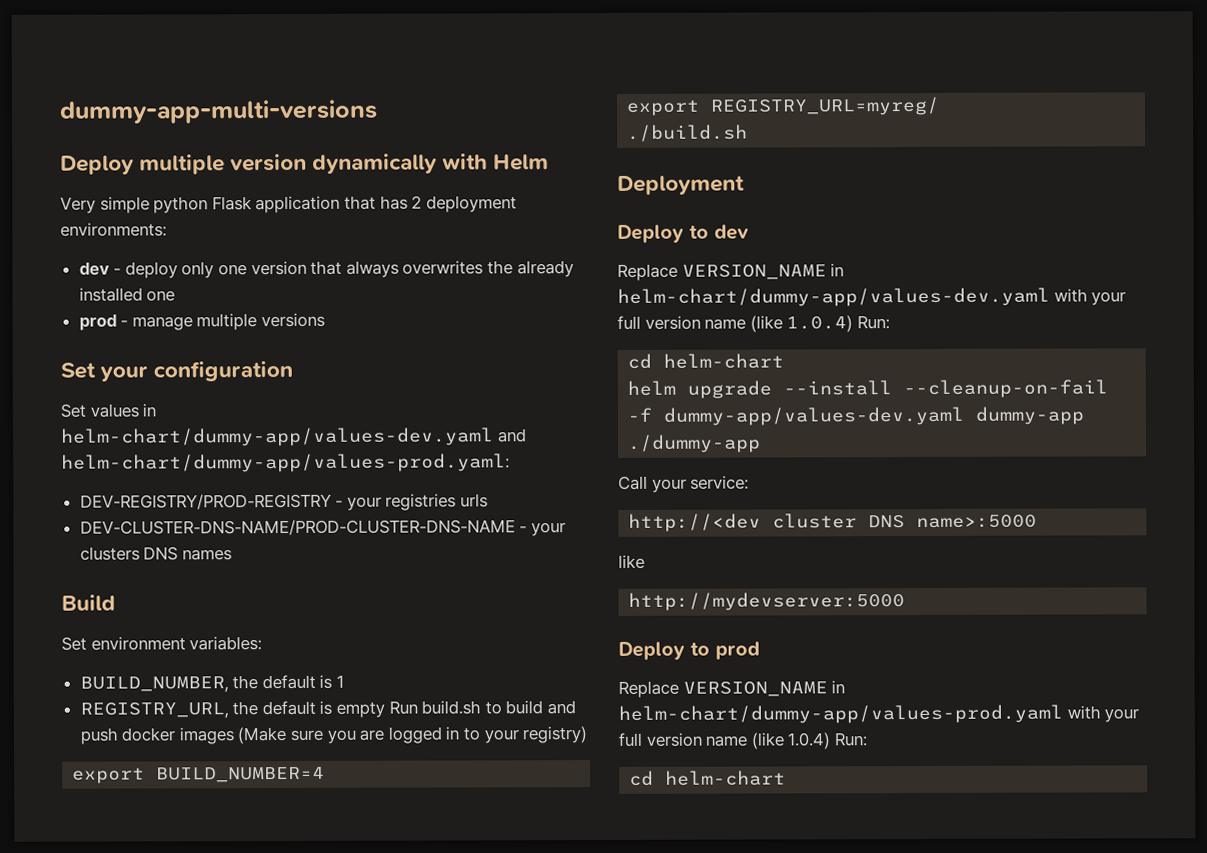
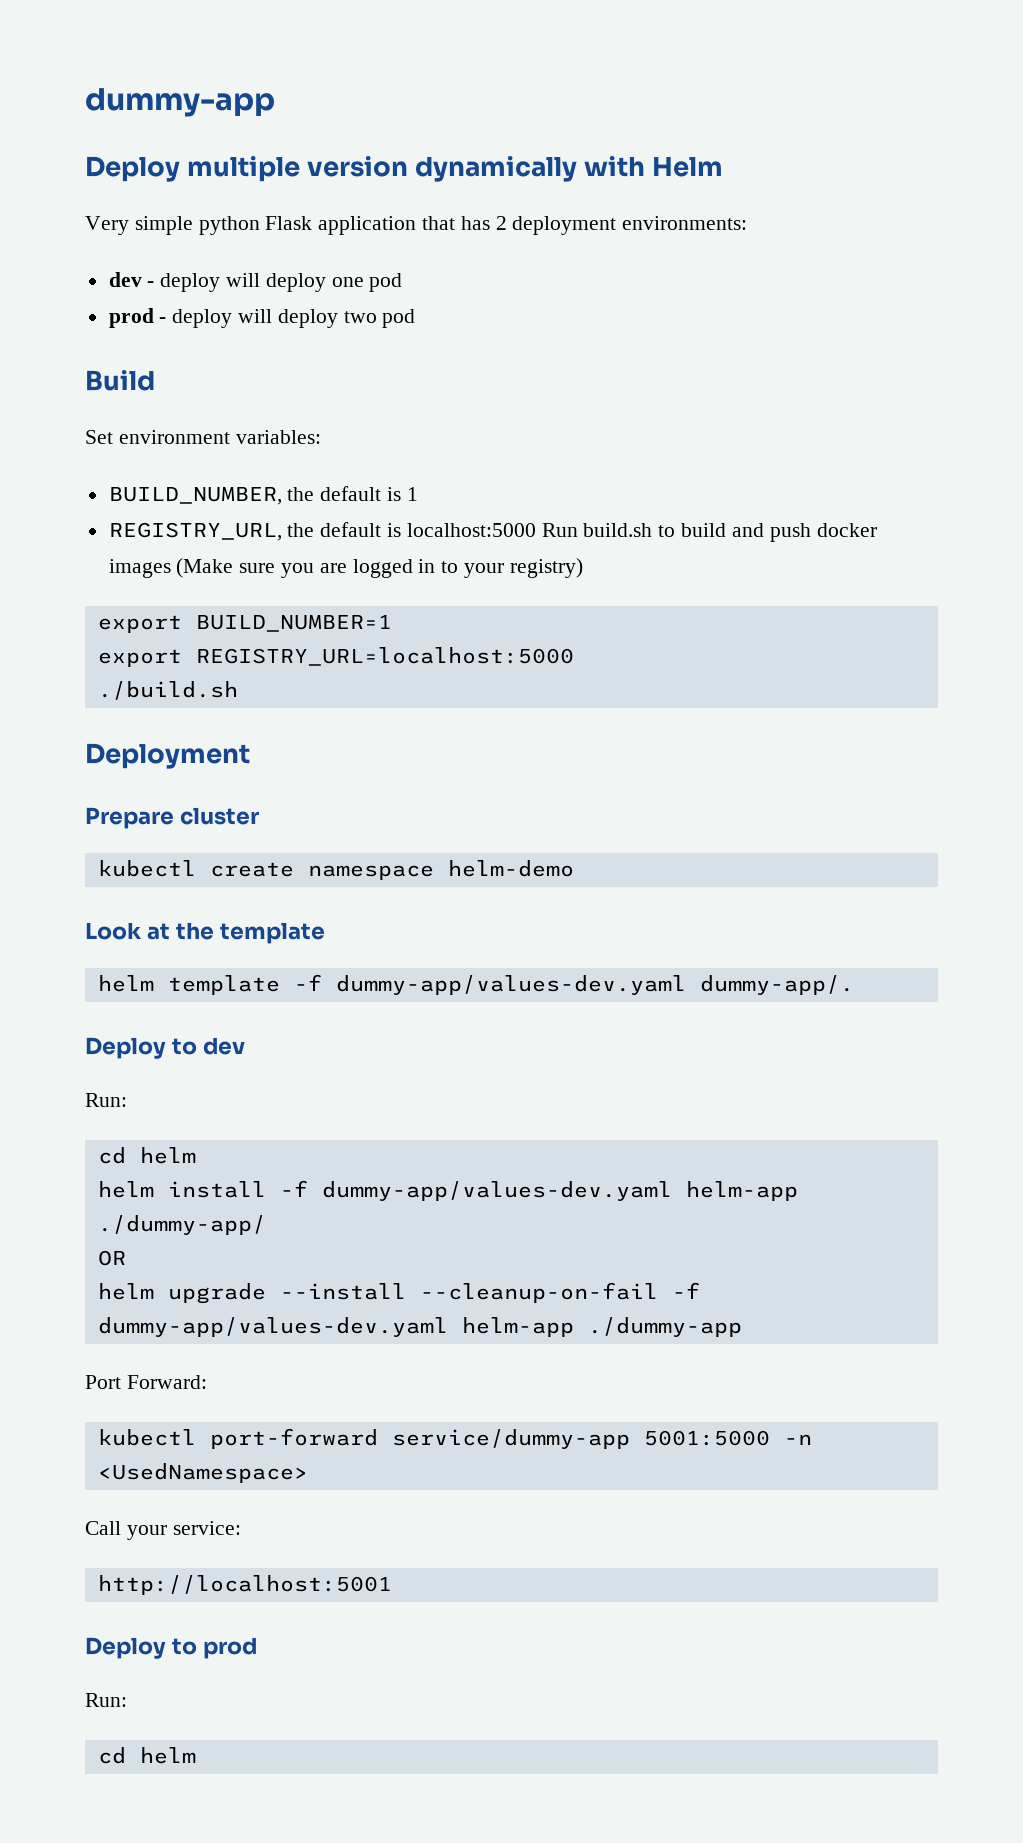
[59,99,378,124] dummy-app-multi-versions -> [85,88,275,117] dummy-app
[181,260,574,279] [78,287,176,302] [78,312,326,331] [60,360,294,382] [60,403,157,418] [61,427,527,447] [61,453,510,473] [79,493,489,511] [79,519,566,537] [79,546,232,561] only one version that always overwrites the already installed one // prod - manage multiple versions // Set your configuration // Set values in helm-chart/dummy-app/values-dev.yaml and helm-chart/dummy-app/values-prod.yaml: // DEV-REGISTRY/PROD-REGISTRY - your registries urls // DEV-CLUSTER-DNS-NAME/PROD-CLUSTER-DNS-NAME - your clusters DNS names -> [226,273,403,292] [108,308,416,328] will deploy one pod // prod - deploy will deploy two pod
[336,701,386,718] empty -> [406,523,536,537] localhost:5000
[156,766,326,783] [626,96,941,116] BUILD_NUMBER=4 // export REGISTRY_URL=myreg/ -> [195,615,392,632] [97,647,574,667] BUILD_NUMBER=1 // export REGISTRY_URL=localhost:5000
[617,224,749,243] [617,263,845,281] [617,287,1127,307] [617,315,890,333] [627,353,785,369] Deploy to dev // Replace VERSION_NAME in helm-chart/dummy-app/values-dev.yaml with your full version name (like 1.0.4) Run: // cd helm-chart -> [85,807,260,829] [97,860,574,880] [85,922,325,944] [97,974,854,995] [85,1037,245,1059] [85,1093,127,1107] [97,1147,196,1164] [97,1180,798,1201] [97,1215,266,1235] [97,1250,126,1266] Prepare cluster // kubectl create namespace helm-demo // Look at the template // helm template -f dummy-app/values-dev.yaml dummy-app/. // Deploy to dev // Run: // cd helm // helm install -f dummy-app/values-dev.yaml helm-app ./dummy-app/ // OR
[975,406,1085,425] dummy-app -> [461,1317,574,1337] helm-app
[618,475,750,493] [628,513,1038,532] [618,554,645,569] [628,592,906,611] [618,641,760,660] [618,680,846,698] [618,704,1140,724] [618,732,868,750] [629,770,787,786] Call your service: // http://<dev cluster DNS name>:5000 // like // http://mydevserver:5000 // Deploy to prod // Replace VERSION_NAME in helm-chart/dummy-app/values-prod.yaml with your full version name (like 1.0.4) Run: // cd helm-chart -> [85,1375,207,1389] [97,1428,812,1449] [97,1463,308,1483] [85,1521,241,1540] [97,1575,392,1595] [85,1637,257,1659] [85,1693,127,1707] [97,1747,196,1764] Port Forward: // kubectl port-forward service/dummy-app 5001:5000 -n <UsedNamespace> // Call your service: // http://localhost:5001 // Deploy to prod // Run: // cd helm

